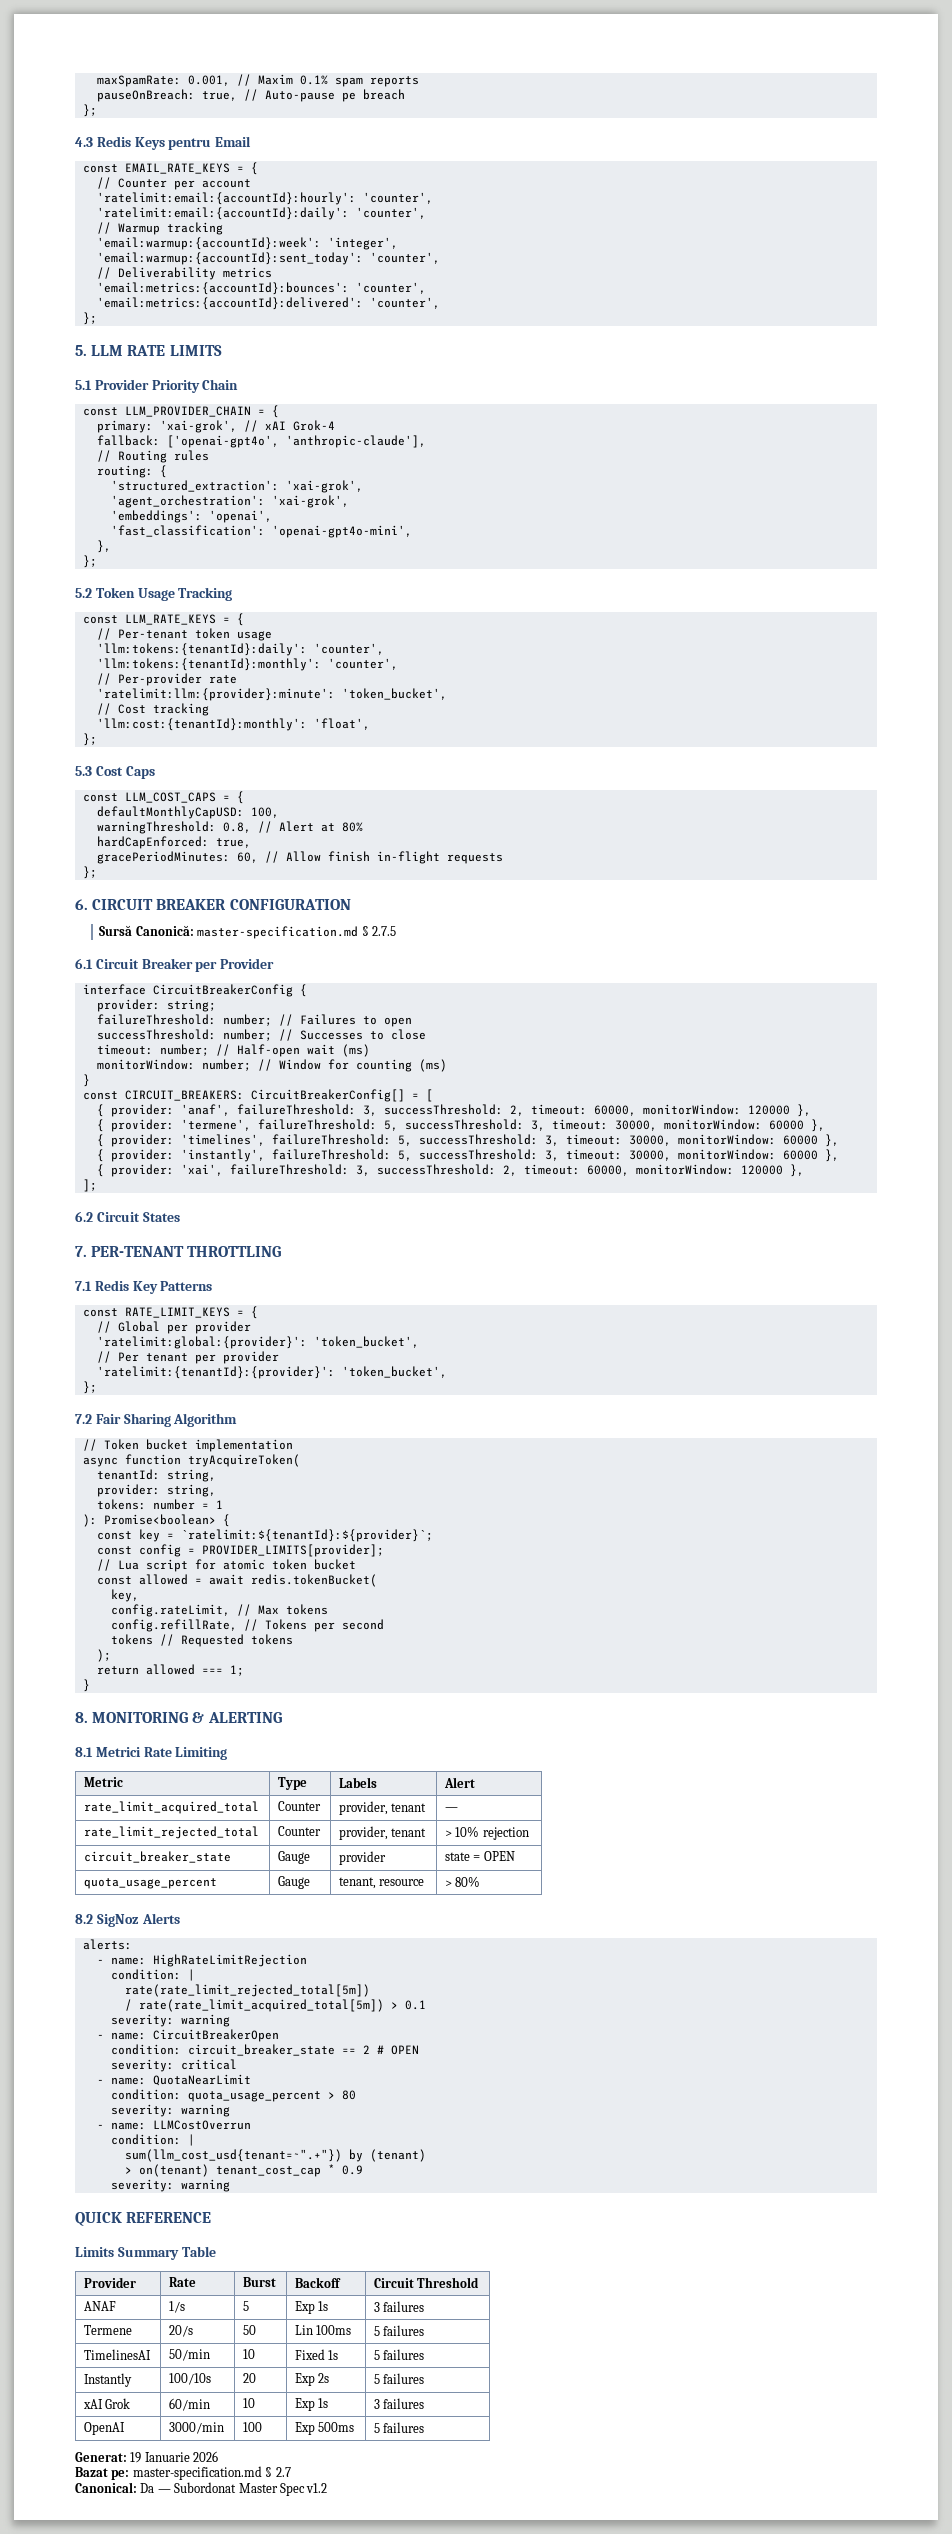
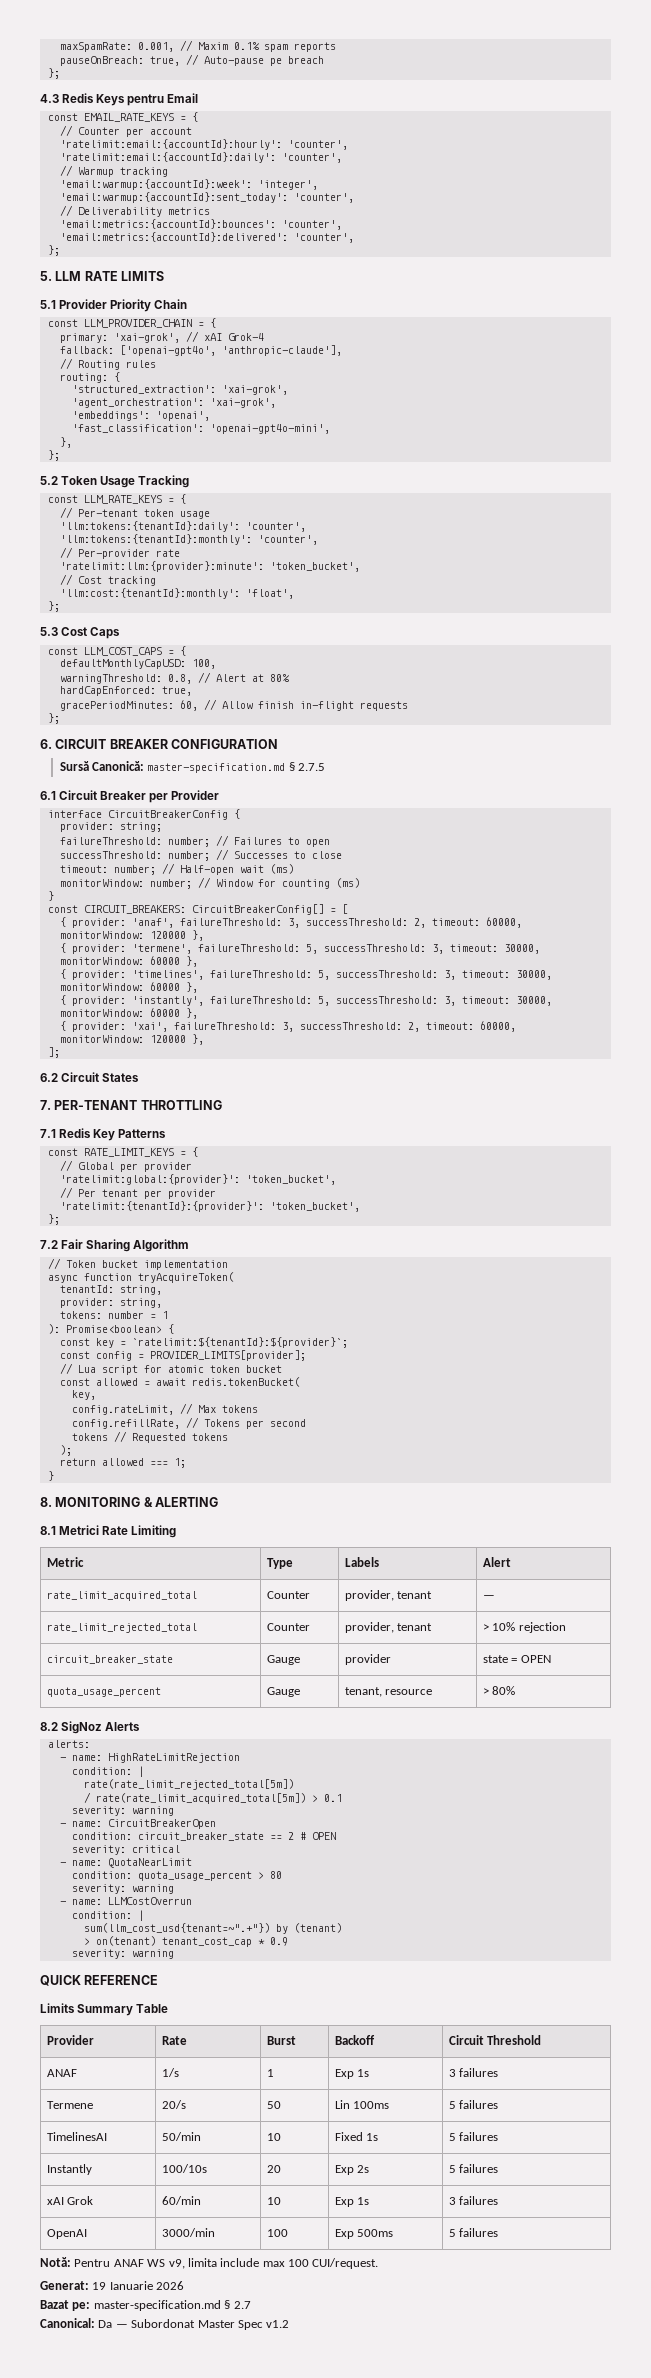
[243,2301,250,2311] 5 -> [266,2069,274,2077] 1
(425, 2427) none -> [40,2257,379,2269] // Notă: Pentru ANAF WS v9, limita include max 100 CUI/request.

